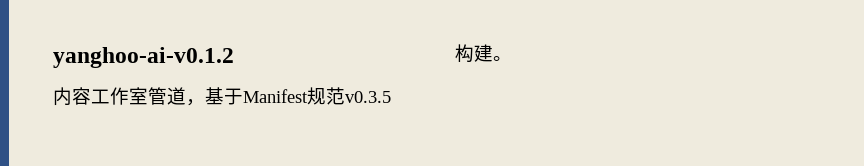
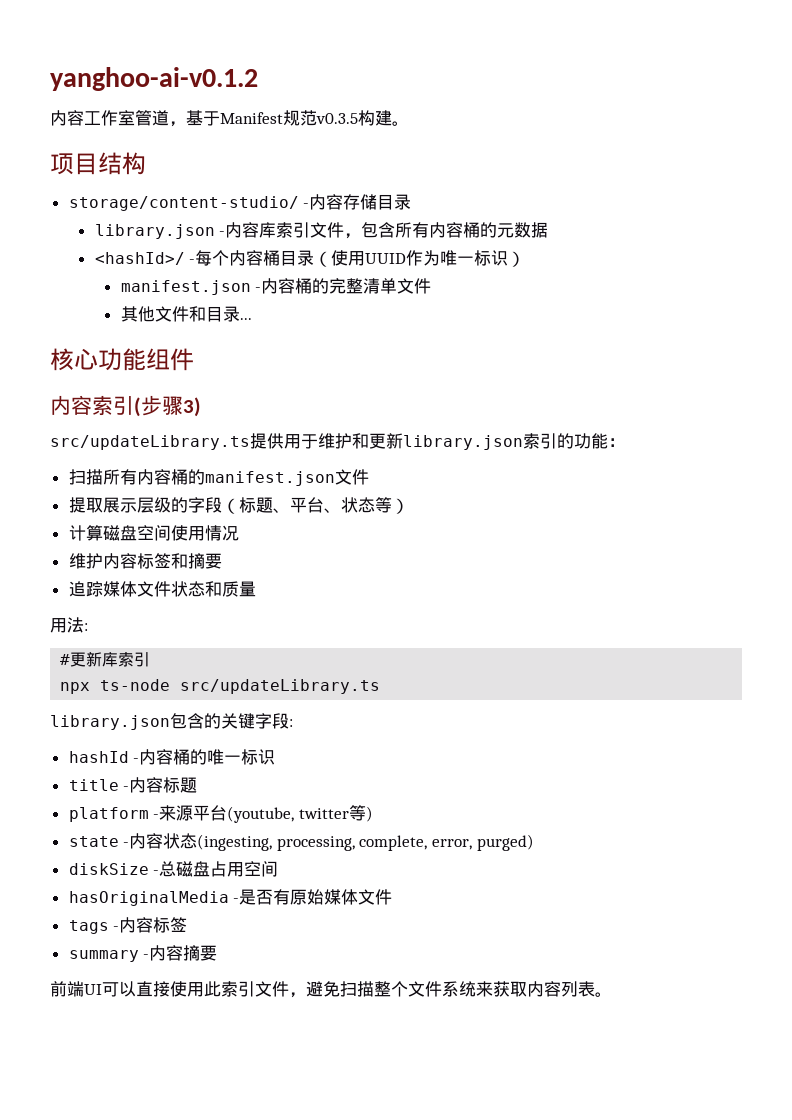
(512, 58) none -> [50,152,146,175] [68,194,412,211] [94,222,549,239] [94,250,526,267] [120,278,432,295] [120,306,252,322] [50,348,194,371] [50,395,201,417] [50,433,625,450] [68,469,369,486] [68,497,409,514] [68,525,239,541] [68,553,222,569] [68,581,256,597] [50,617,88,633] [60,651,151,667] [60,679,381,694] [50,713,293,730] [68,749,276,765] [68,777,198,793] [68,805,373,823] [68,833,534,851] [68,861,279,877] [68,889,393,906] [68,917,188,934] [68,945,218,962] [50,981,612,998] // 项目结构 // storage/content-studio/ -内容存储目录 // library.json -内容库索引文件，包含所有内容桶的元数据 // <hashId>/ -每个内容桶目录（使用UUID作为唯一标识） // manifest.json -内容桶的完整清单文件 // 其他文件和目录... // 核心功能组件 // 内容索引(步骤3) // src/updateLibrary.ts提供用于维护和更新library.json索引的功能： // 扫描所有内容桶的manifest.json文件 // 提取展示层级的字段（标题、平台、状态等） // 计算磁盘空间使用情况 // 维护内容标签和摘要 // 追踪媒体文件状态和质量 // 用法: // #更新库索引 // npx ts-node src/updateLibrary.ts // library.json包含的关键字段: // hashId -内容桶的唯一标识 // title -内容标题 // platform -来源平台(youtube, twitter等) // state -内容状态(ingesting, processing, complete, error, purged) // diskSize -总磁盘占用空间 // hasOriginalMedia -是否有原始媒体文件 // tags -内容标签 // summary -内容摘要 // 前端UI可以直接使用此索引文件，避免扫描整个文件系统来获取内容列表。

